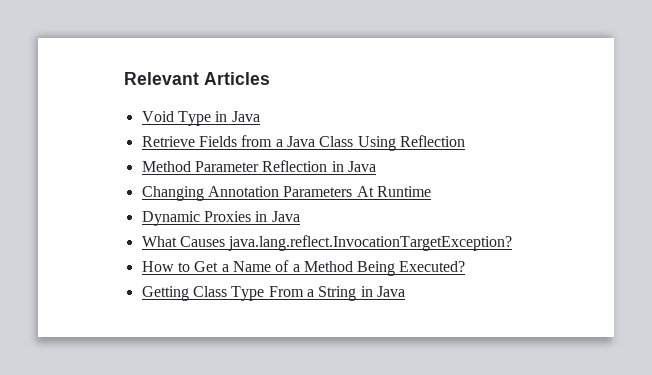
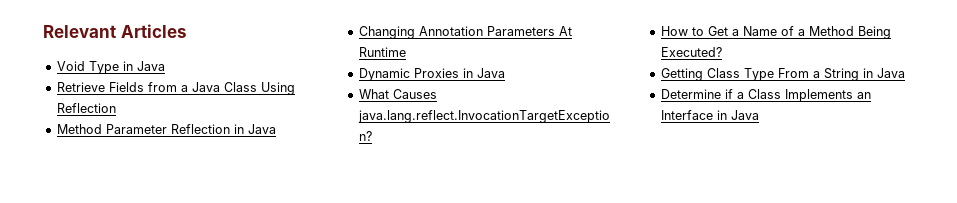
(405, 291) none -> [660,89,871,102] [660,110,759,120] // Determine if a Class Implements an Interface in Java

